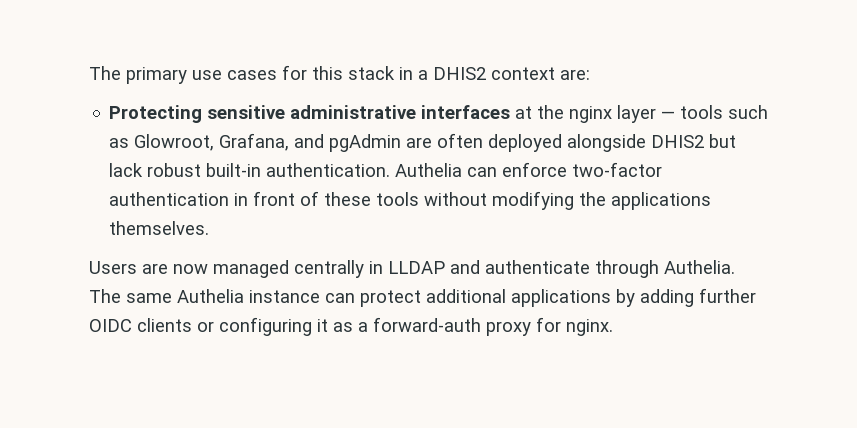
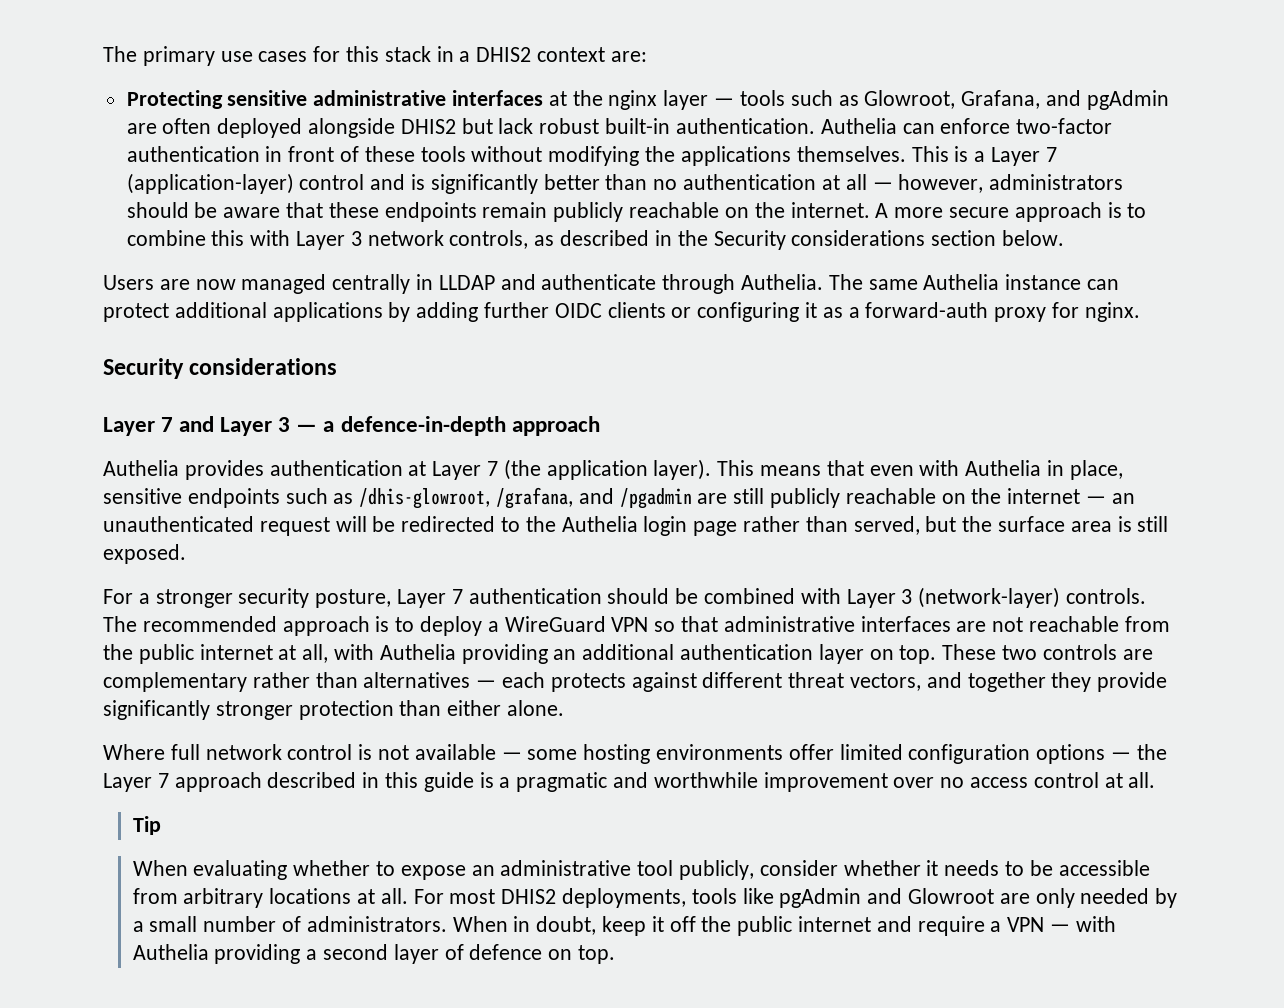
(210, 228) none -> [911,146,1057,166] [126,173,1124,194] [126,202,1147,222] [126,230,1064,250] This is a Layer 7 (application-layer) control and is significantly better than no authentication at all — however, administrators should be aware that these endpoints remain publicly reachable on the internet. A more secure approach is to combine this with Layer 3 network controls, as described in the Security considerations section below.
(613, 327) none -> [103,358,338,379] [103,416,600,436] [103,459,1123,480] [103,487,1135,509] [103,516,1169,536] [103,544,186,564] [103,587,1147,608] [103,616,1170,636] [103,644,1153,664] [103,672,1168,692] [103,700,565,720] [103,744,1167,764] [103,772,1156,792] [132,816,161,835] [132,860,1150,880] [132,888,1178,908] [132,916,1116,936] [132,944,616,964] // Security considerations // Layer 7 and Layer 3 — a defence-in-depth approach // Authelia provides authentication at Layer 7 (the application layer). This means that even with Authelia in place, sensitive endpoints such as /dhis-glowroot, /grafana, and /pgadmin are still publicly reachable on the internet — an unauthenticated request will be redirected to the Authelia login page rather than served, but the surface area is still exposed. // For a stronger security posture, Layer 7 authentication should be combined with Layer 3 (network-layer) controls. The recommended approach is to deploy a WireGuard VPN so that administrative interfaces are not reachable from the public internet at all, with Authelia providing an additional authentication layer on top. These two controls are complementary rather than alternatives — each protects against different threat vectors, and together they provide significantly stronger protection than either alone. // Where full network control is not available — some hosting environments offer limited configuration options — the Layer 7 approach described in this guide is a pragmatic and worthwhile improvement over no access control at all. // Tip // When evaluating whether to expose an administrative tool publicly, consider whether it needs to be accessible from arbitrary locations at all. For most DHIS2 deployments, tools like pgAdmin and Glowroot are only needed by a small number of administrators. When in doubt, keep it off the public internet and require a VPN — with Authelia providing a second layer of defence on top.

